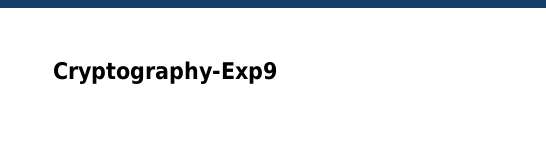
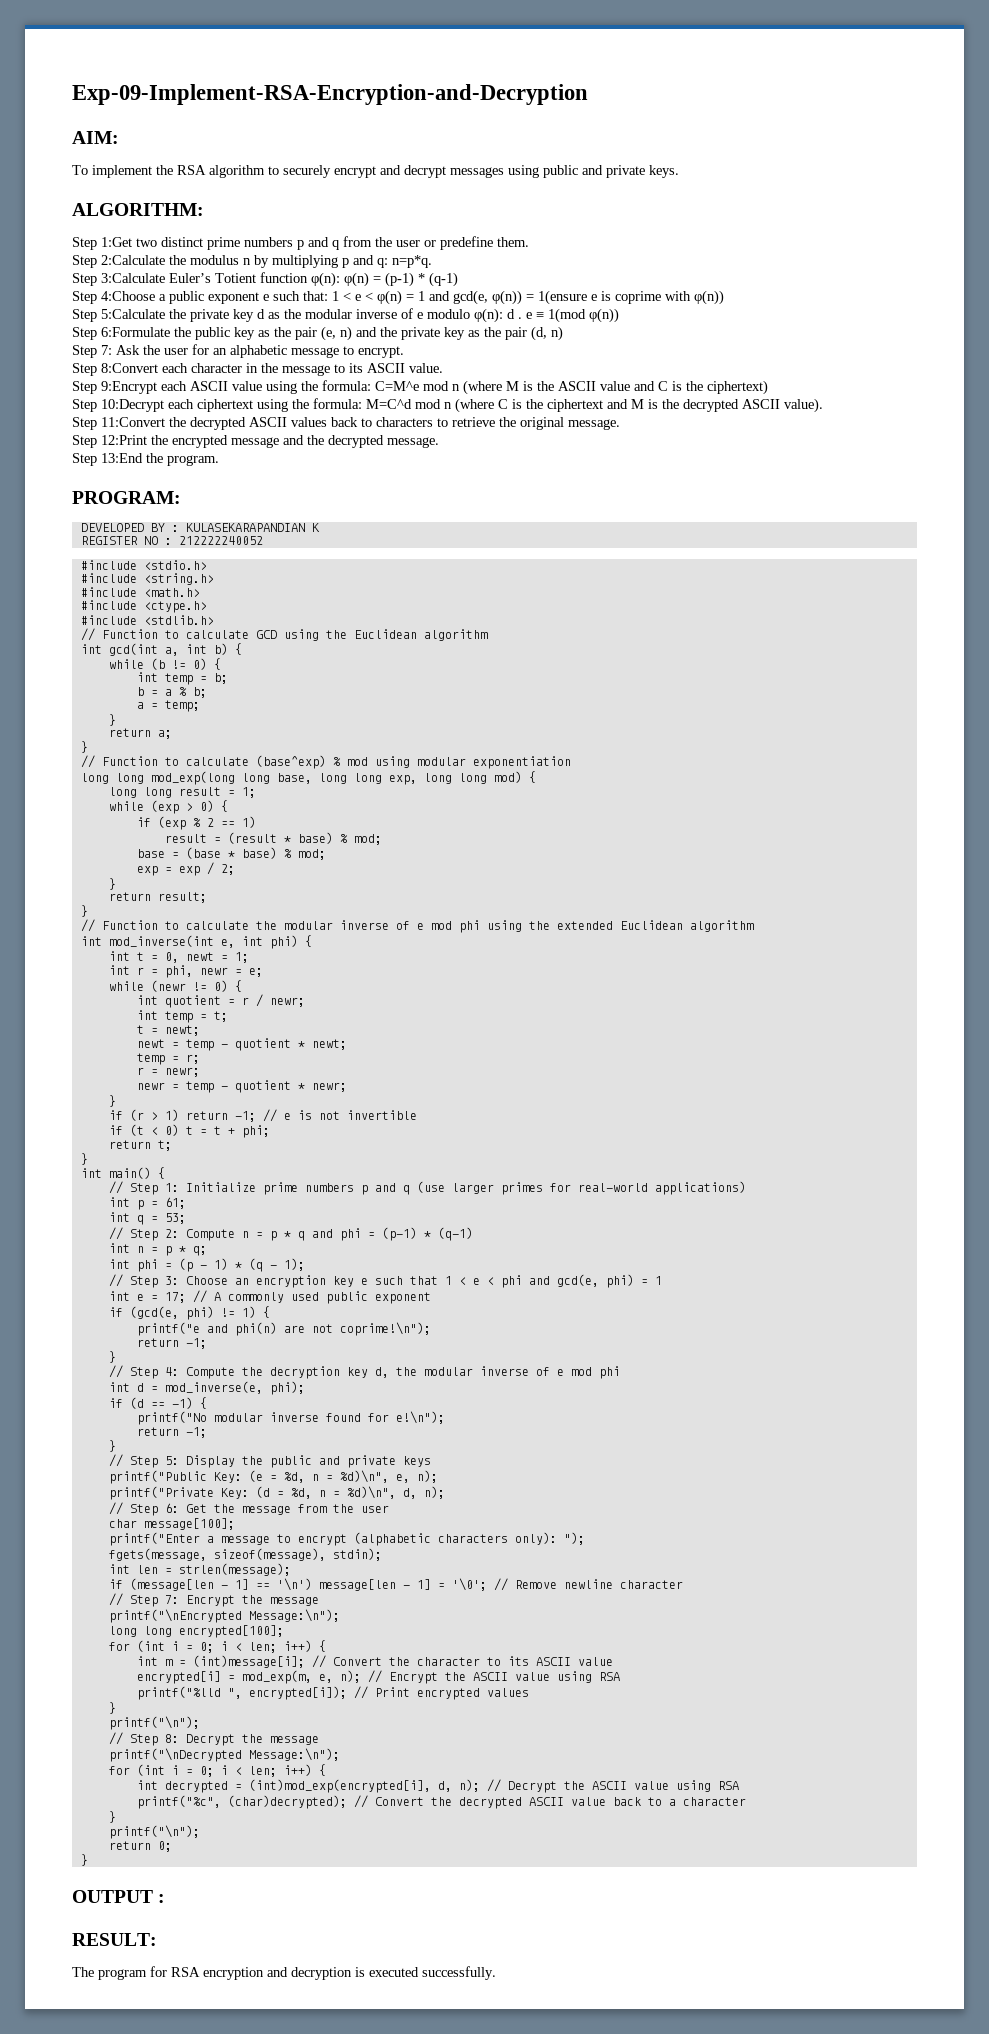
[53,61,277,84] Cryptography-Exp9 -> [72,84,588,105] [72,131,119,144] [72,165,679,178] [72,203,204,216] [72,236,529,250] [72,255,432,268] [72,272,458,287] [72,290,724,305] [72,308,619,323] [72,326,563,341] [72,344,404,358] [72,363,443,376] [72,380,768,395] [72,398,823,413] [72,417,620,430] [72,435,439,448] [72,453,219,466] [72,491,181,504] [80,523,320,532] [80,536,263,545] [80,560,207,570] [80,573,214,585] [80,587,200,597] [80,600,207,613] [80,615,214,625] [80,628,488,641] [80,643,242,656] [108,658,221,670] [136,672,228,685] [136,687,207,698] [136,700,200,712] [108,714,116,726] [108,728,172,739] [80,741,88,753] [80,755,571,769] [80,771,536,785] [108,787,256,798] [108,800,228,814] [136,816,256,830] [164,832,382,845] [136,847,326,860] [136,862,235,876] [108,878,116,890] [108,892,207,903] [80,905,88,917] [80,919,754,933] [80,935,312,949] [108,951,249,963] [108,965,263,978] [108,980,242,992] [136,994,305,1008] [136,1010,228,1023] [136,1025,200,1036] [136,1038,347,1051] [136,1053,200,1065] [136,1067,200,1077] [136,1080,347,1093] [108,1095,116,1107] [108,1109,417,1122] [108,1124,270,1138] [108,1140,172,1151] [80,1153,88,1165] [80,1167,165,1179] [108,1181,746,1195] [108,1197,186,1210] [108,1212,186,1225] [108,1227,473,1241] [108,1243,207,1256] [108,1258,305,1272] [108,1274,662,1288] [108,1290,431,1304] [108,1306,270,1320] [136,1322,431,1336] [136,1338,207,1349] [108,1351,116,1363] [108,1365,620,1379] [108,1381,305,1395] [108,1397,207,1409] [136,1411,445,1425] [136,1427,207,1438] [108,1440,116,1452] [108,1454,431,1468] [108,1470,438,1484] [108,1486,445,1500] [108,1502,389,1516] [108,1518,235,1530] [108,1532,585,1546] [108,1548,382,1561] [108,1563,291,1576] [108,1578,683,1591] [108,1593,319,1607] [108,1609,340,1623] [108,1625,284,1638] [108,1640,326,1653] [136,1655,613,1668] [136,1670,620,1684] [136,1686,529,1700] [108,1702,116,1714] [108,1716,200,1730] [108,1732,319,1746] [108,1748,340,1762] [108,1764,326,1777] [136,1779,739,1793] [136,1795,746,1809] [108,1811,116,1823] [108,1825,200,1839] [108,1841,172,1852] [80,1854,88,1866] [72,1890,166,1903] [72,1933,157,1946] [72,1966,496,1980] Exp-09-Implement-RSA-Encryption-and-Decryption // AIM: // To implement the RSA algorithm to securely encrypt and decrypt messages using public and private keys. // ALGORITHM: // Step 1:Get two distinct prime numbers p and q from the user or predefine them. // Step 2:Calculate the modulus n by multiplying p and q: n=p*q. // Step 3:Calculate Euler’s Totient function φ(n): φ(n) = (p-1) * (q-1) // Step 4:Choose a public exponent e such that: 1 < e < φ(n) = 1 and gcd(e, φ(n)) = 1(ensure e is coprime with φ(n)) // Step 5:Calculate the private key d as the modular inverse of e modulo φ(n): d . e ≡ 1(mod φ(n)) // Step 6:Formulate the public key as the pair (e, n) and the private key as the pair (d, n) // Step 7: Ask the user for an alphabetic message to encrypt. // Step 8:Convert each character in the message to its ASCII value. // Step 9:Encrypt each ASCII value using the formula: C=M^e mod n (where M is the ASCII value and C is the ciphertext) // Step 10:Decrypt each ciphertext using the formula: M=C^d mod n (where C is the ciphertext and M is the decrypted ASCII value). // Step 11:Convert the decrypted ASCII values back to characters to retrieve the original message. // Step 12:Print the encrypted message and the decrypted message. // Step 13:End the program. // PROGRAM: // DEVELOPED BY : KULASEKARAPANDIAN K // REGISTER NO : 212222240052 // #include <stdio.h> // #include <string.h> // #include <math.h> // #include <ctype.h> // #include <stdlib.h> // // Function to calculate GCD using the Euclidean algorithm // int gcd(int a, int b) { // while (b != 0) { // int temp = b; // b = a % b; // a = temp; // } // return a; // } // // Function to calculate (base^exp) % mod using modular exponentiation // long long mod_exp(long long base, long long exp, long long mod) { // long long result = 1; // while (exp > 0) { // if (exp % 2 == 1) // result = (result * base) % mod; // base = (base * base) % mod; // exp = exp / 2; // } // return result; // } // // Function to calculate the modular inverse of e mod phi using the extended Euclidean algorithm // int mod_inverse(int e, int phi) { // int t = 0, newt = 1; // int r = phi, newr = e; // while (newr != 0) { // int quotient = r / newr; // int temp = t; // t = newt; // newt = temp - quotient * newt; // temp = r; // r = newr; // newr = temp - quotient * newr; // } // if (r > 1) return -1; // e is not invertible // if (t < 0) t = t + phi; // return t; // } // int main() { // // Step 1: Initialize prime numbers p and q (use larger primes for real-world applications) // int p = 61; // int q = 53; // // Step 2: Compute n = p * q and phi = (p-1) * (q-1) // int n = p * q; // int phi = (p - 1) * (q - 1); // // Step 3: Choose an encryption key e such that 1 < e < phi and gcd(e, phi) = 1 // int e = 17; // A commonly used public exponent // if (gcd(e, phi) != 1) { // printf("e and phi(n) are not coprime!\n"); // return -1; // } // // Step 4: Compute the decryption key d, the modular inverse of e mod phi // int d = mod_inverse(e, phi); // if (d == -1) { // printf("No modular inverse found for e!\n"); // return -1; // } // // Step 5: Display the public and private keys // printf("Public Key: (e = %d, n = %d)\n", e, n); // printf("Private Key: (d = %d, n = %d)\n", d, n); // // Step 6: Get the message from the user // char message[100]; // printf("Enter a message to encrypt (alphabetic characters only): "); // fgets(message, sizeof(message), stdin); // int len = strlen(message); // if (message[len - 1] == '\n') message[len - 1] = '\0'; // Remove newline character // // Step 7: Encrypt the message // printf("\nEncrypted Message:\n"); // long long encrypted[100]; // for (int i = 0; i < len; i++) { // int m = (int)message[i]; // Convert the character to its ASCII value // encrypted[i] = mod_exp(m, e, n); // Encrypt the ASCII value using RSA // printf("%lld ", encrypted[i]); // Print encrypted values // } // printf("\n"); // // Step 8: Decrypt the message // printf("\nDecrypted Message:\n"); // for (int i = 0; i < len; i++) { // int decrypted = (int)mod_exp(encrypted[i], d, n); // Decrypt the ASCII value using RSA // printf("%c", (char)decrypted); // Convert the decrypted ASCII value back to a character // } // printf("\n"); // return 0; // } // OUTPUT : // RESULT: // The program for RSA encryption and decryption is executed successfully.

